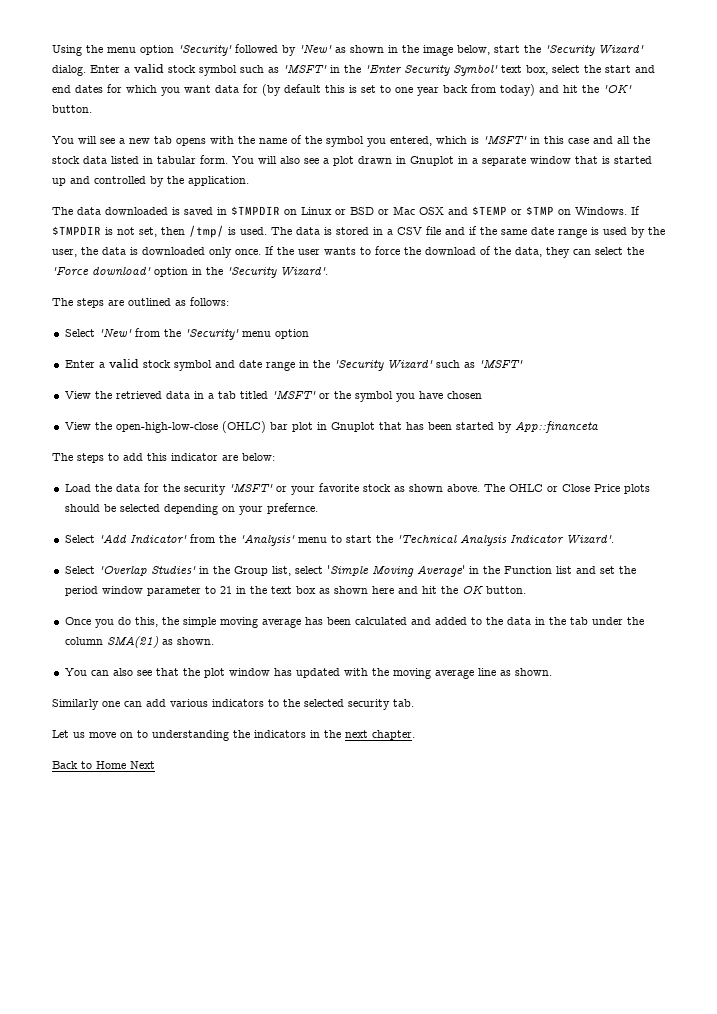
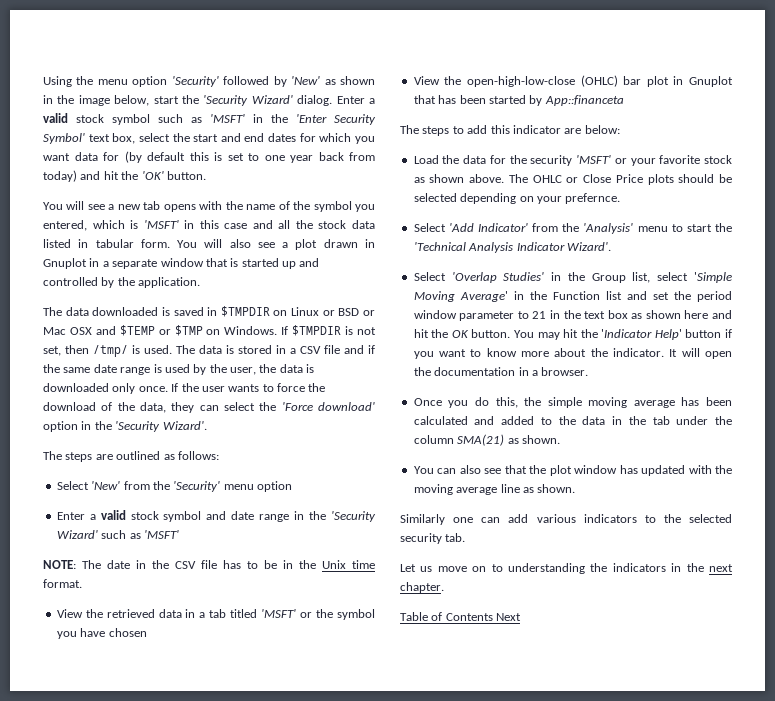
(523, 364) none -> [43,560,375,569] [43,579,82,588] // NOTE: The date in the CSV file has to be in the Unix time format.
(526, 590) none -> [514,329,732,340] [413,348,732,359] [413,367,589,376] You may hit the 'Indicator Help' button if you want to know more about the indicator. It will open the documentation in a browser.
[52,761,126,769] Back to Home -> [400,612,493,621] Table of Contents

